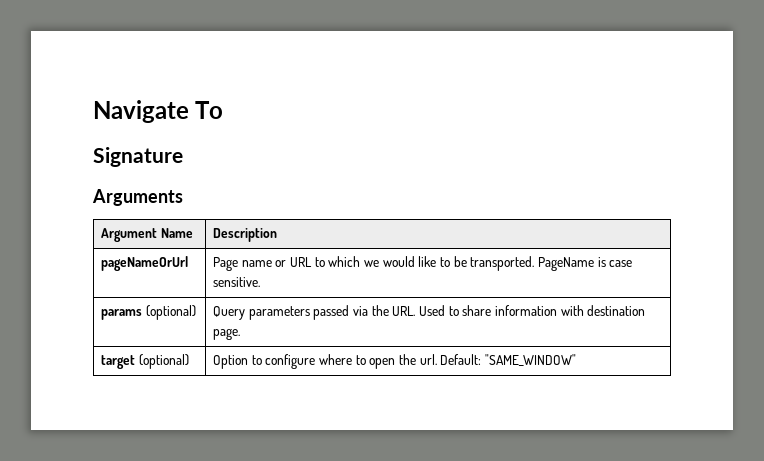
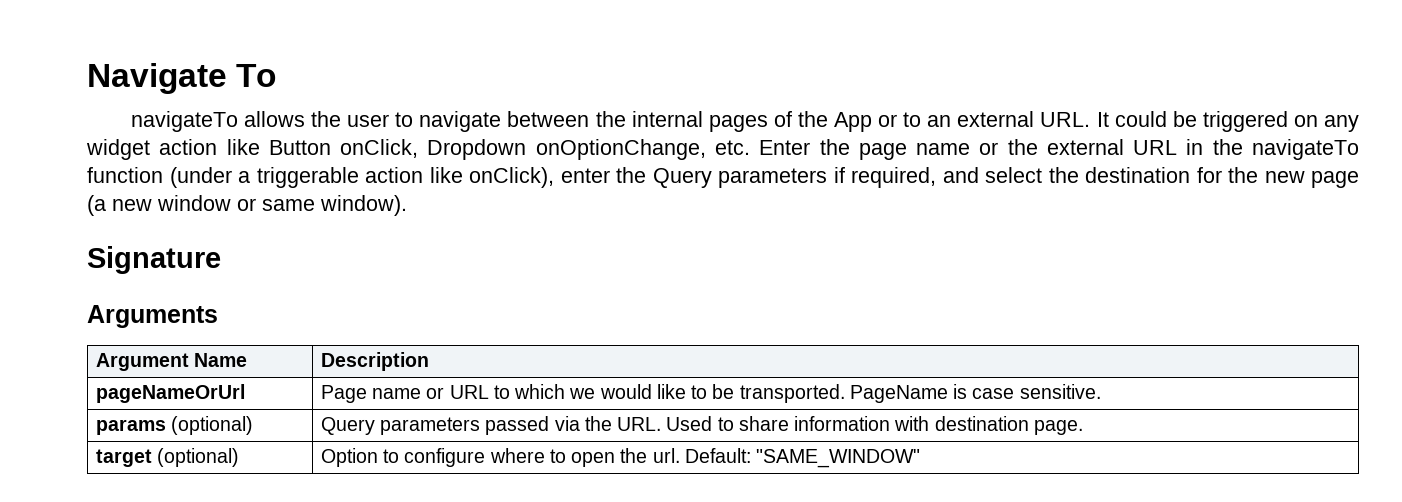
(224, 110) none -> [130,111,1360,132] [86,139,1360,160] [87,167,1359,188] [87,195,407,216] // navigateTo allows the user to navigate between the internal pages of the App or to an external URL. It could be triggered on any widget action like Button onClick, Dropdown onOptionChange, etc. Enter the page name or the external URL in the navigateTo function (under a triggerable action like onClick), enter the Query parameters if required, and select the destination for the new page (a new window or same window).

